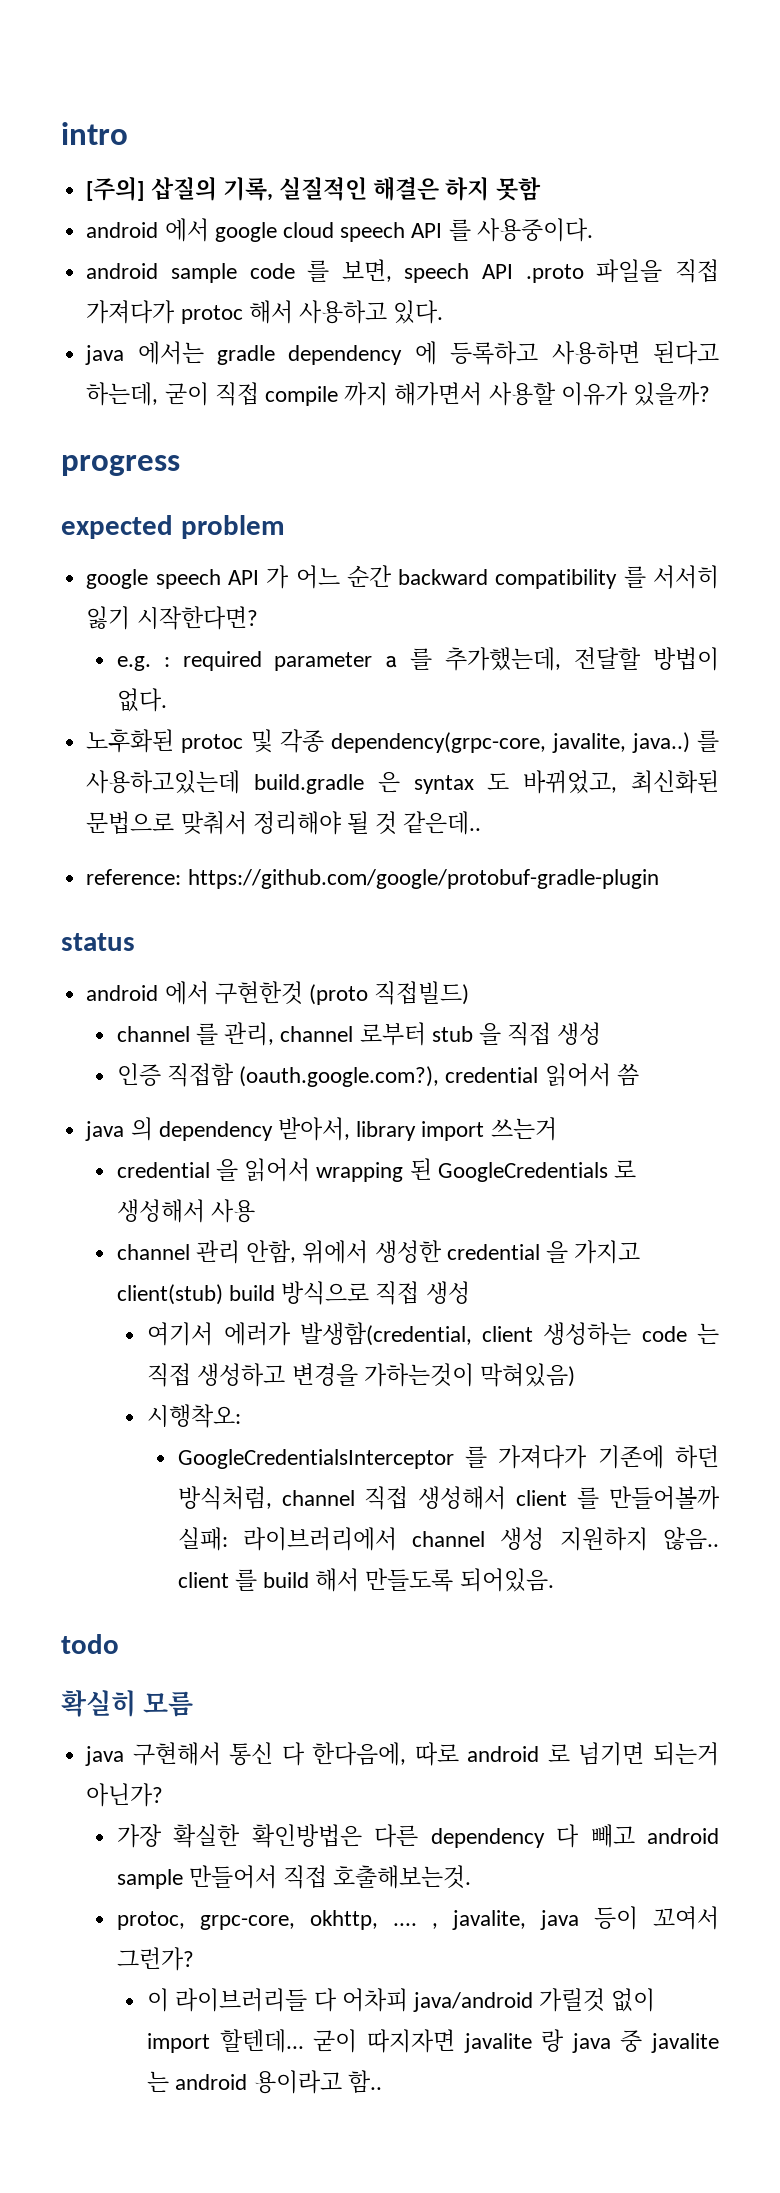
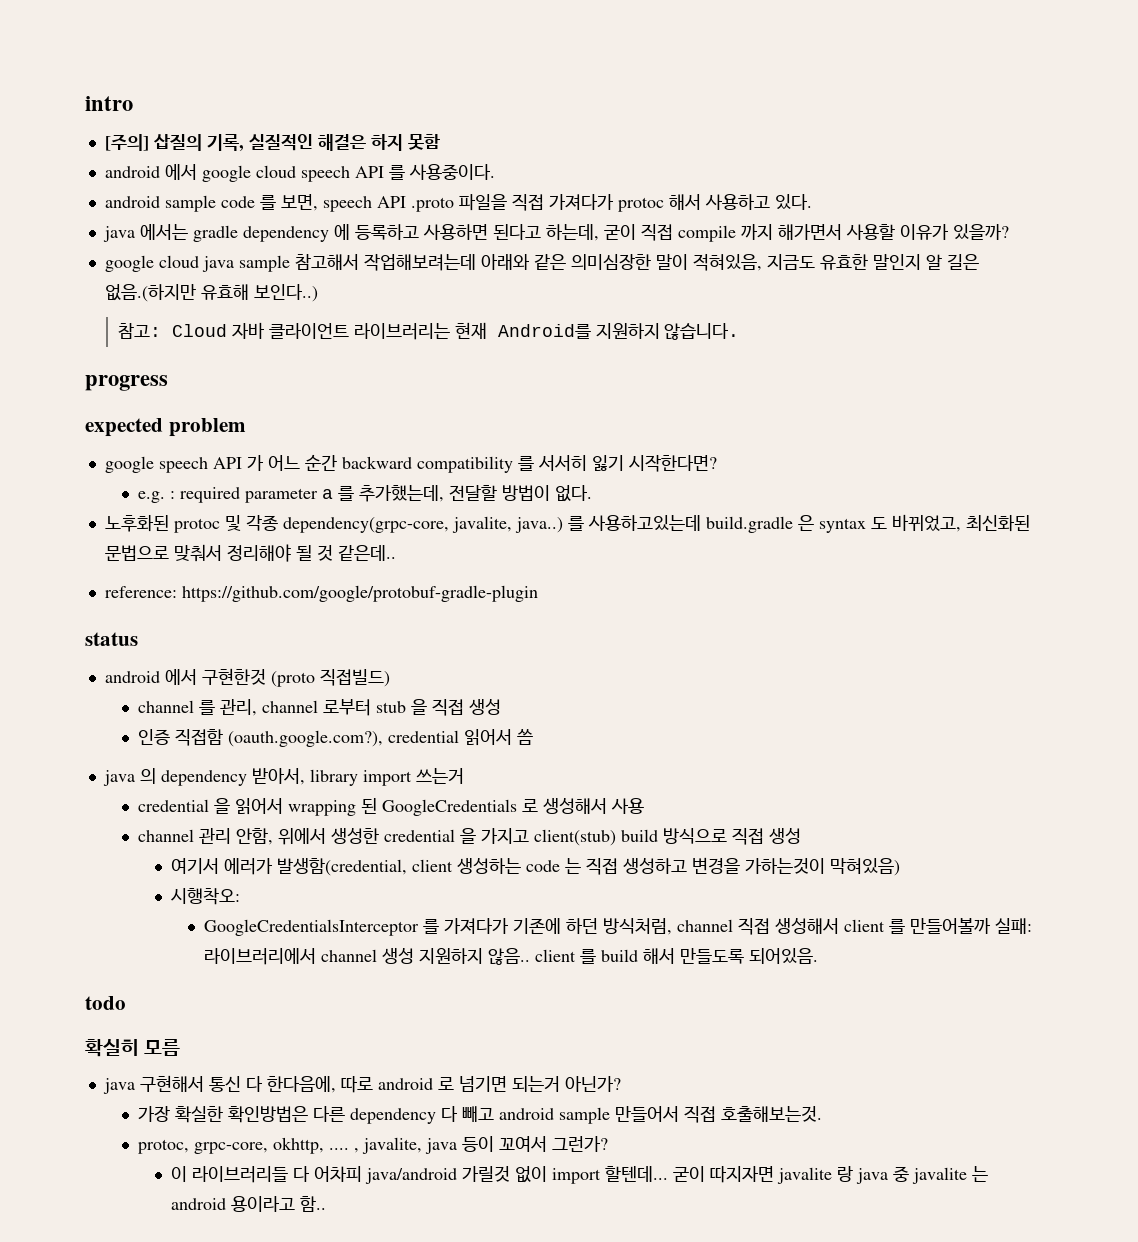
(710, 394) none -> [104,253,979,272] [104,284,318,302] [118,322,740,340] // google cloud java sample 참고해서 작업해보려는데 아래와 같은 의미심장한 말이 적혀있음, 지금도 유효한 말인지 알 길은 없음.(하지만 유효해 보인다..) // 참고: Cloud 자바 클라이언트 라이브러리는 현재 Android를 지원하지 않습니다.

